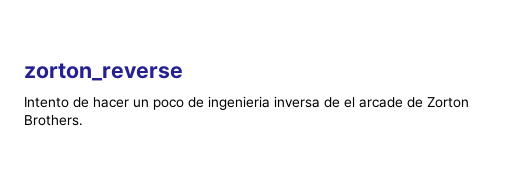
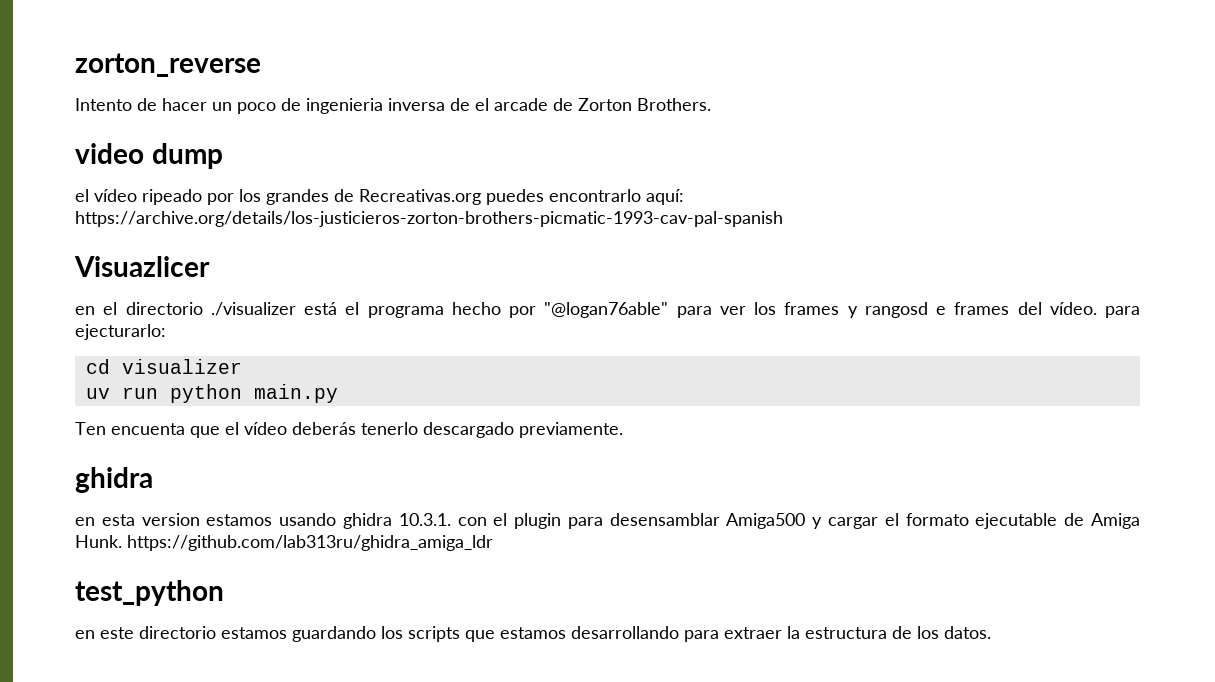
(83, 120) none -> [75,143,223,169] [75,189,684,205] [75,211,783,227] [74,256,210,277] [75,302,1140,318] [75,324,166,340] [85,359,242,374] [85,384,338,403] [75,422,623,438] [75,467,153,493] [75,513,1140,529] [75,535,493,551] [75,580,224,606] [75,626,991,642] // video dump // el vídeo ripeado por los grandes de Recreativas.org puedes encontrarlo aquí: https://archive.org/details/los-justicieros-zorton-brothers-picmatic-1993-cav-pal-spanish // Visuazlicer // en el directorio ./visualizer está el programa hecho por "@logan76able" para ver los frames y rangosd e frames del vídeo. para ejecturarlo: // cd visualizer // uv run python main.py // Ten encuenta que el vídeo deberás tenerlo descargado previamente. // ghidra // en esta version estamos usando ghidra 10.3.1. con el plugin para desensamblar Amiga500 y cargar el formato ejecutable de Amiga Hunk. https://github.com/lab313ru/ghidra_amiga_ldr // test_python // en este directorio estamos guardando los scripts que estamos desarrollando para extraer la estructura de los datos.

